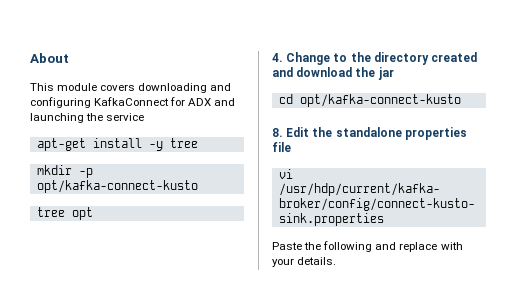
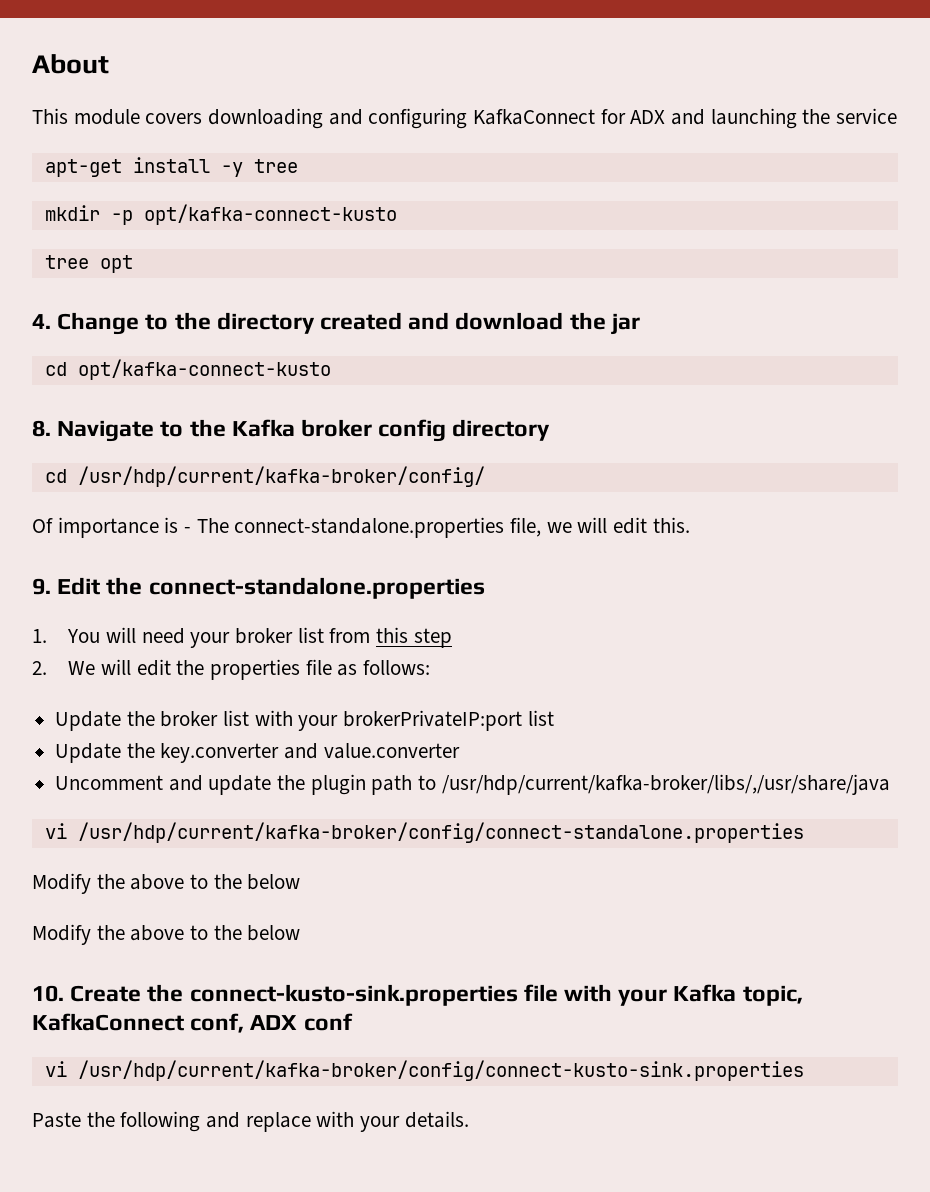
[286,127,467,140] [272,142,291,152] Edit the standalone properties file -> [57,419,551,442] [44,466,485,487] [32,517,690,538] [32,577,485,599] [32,627,452,648] [32,659,430,680] [55,710,554,731] [55,743,460,763] [55,774,890,795] [44,822,804,843] [32,873,301,894] [32,924,301,945] [32,984,803,1006] [32,1013,353,1033] Navigate to the Kafka broker config directory // cd /usr/hdp/current/kafka-broker/config/ // Of importance is - The connect-standalone.properties file, we will edit this. // 9. Edit the connect-standalone.properties // 1. You will need your broker list from this step // 2. We will edit the properties file as follows: // Update the broker list with your brokerPrivateIP:port list // Update the key.converter and value.converter // Uncomment and update the plugin path to /usr/hdp/current/kafka-broker/libs/,/usr/share/java // vi /usr/hdp/current/kafka-broker/config/connect-standalone.properties // Modify the above to the below // Modify the above to the below // 10. Create the connect-kusto-sink.properties file with your Kafka topic, KafkaConnect conf, ADX conf

